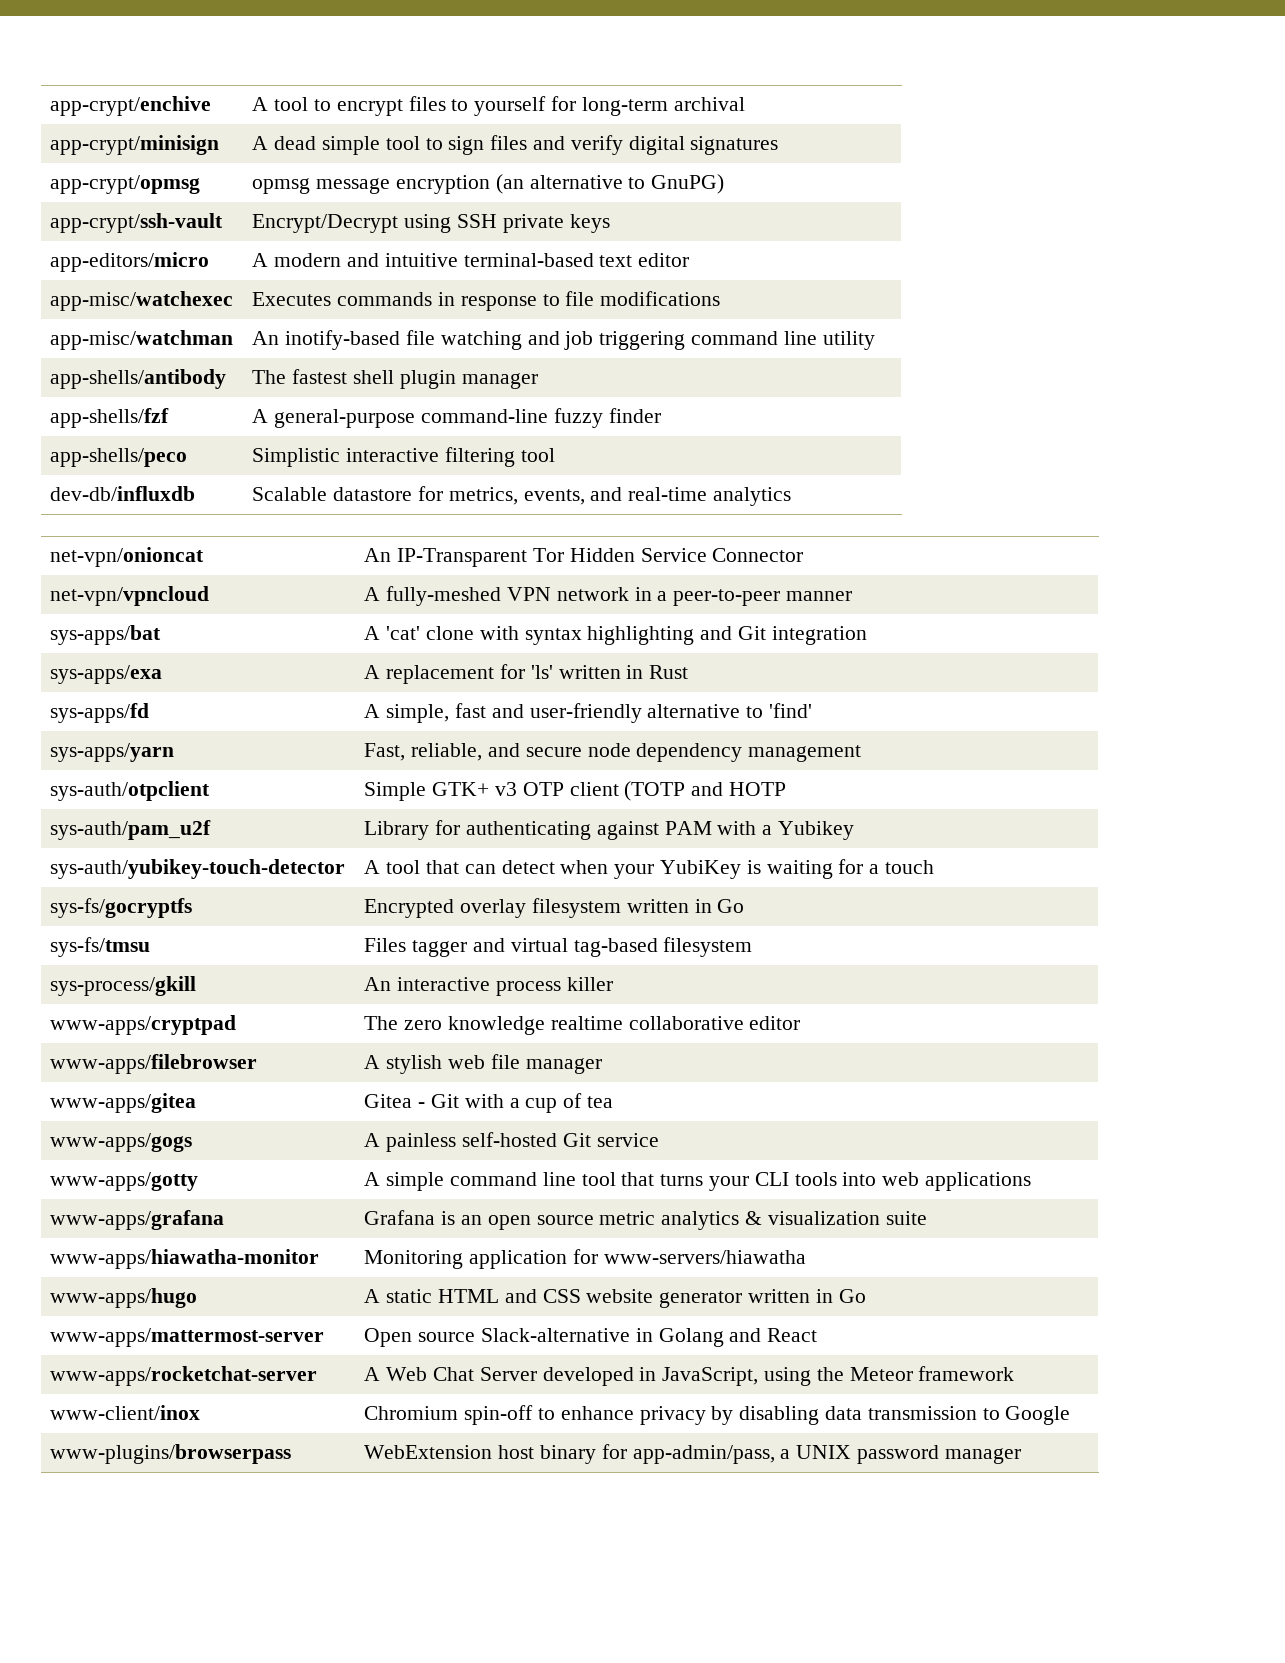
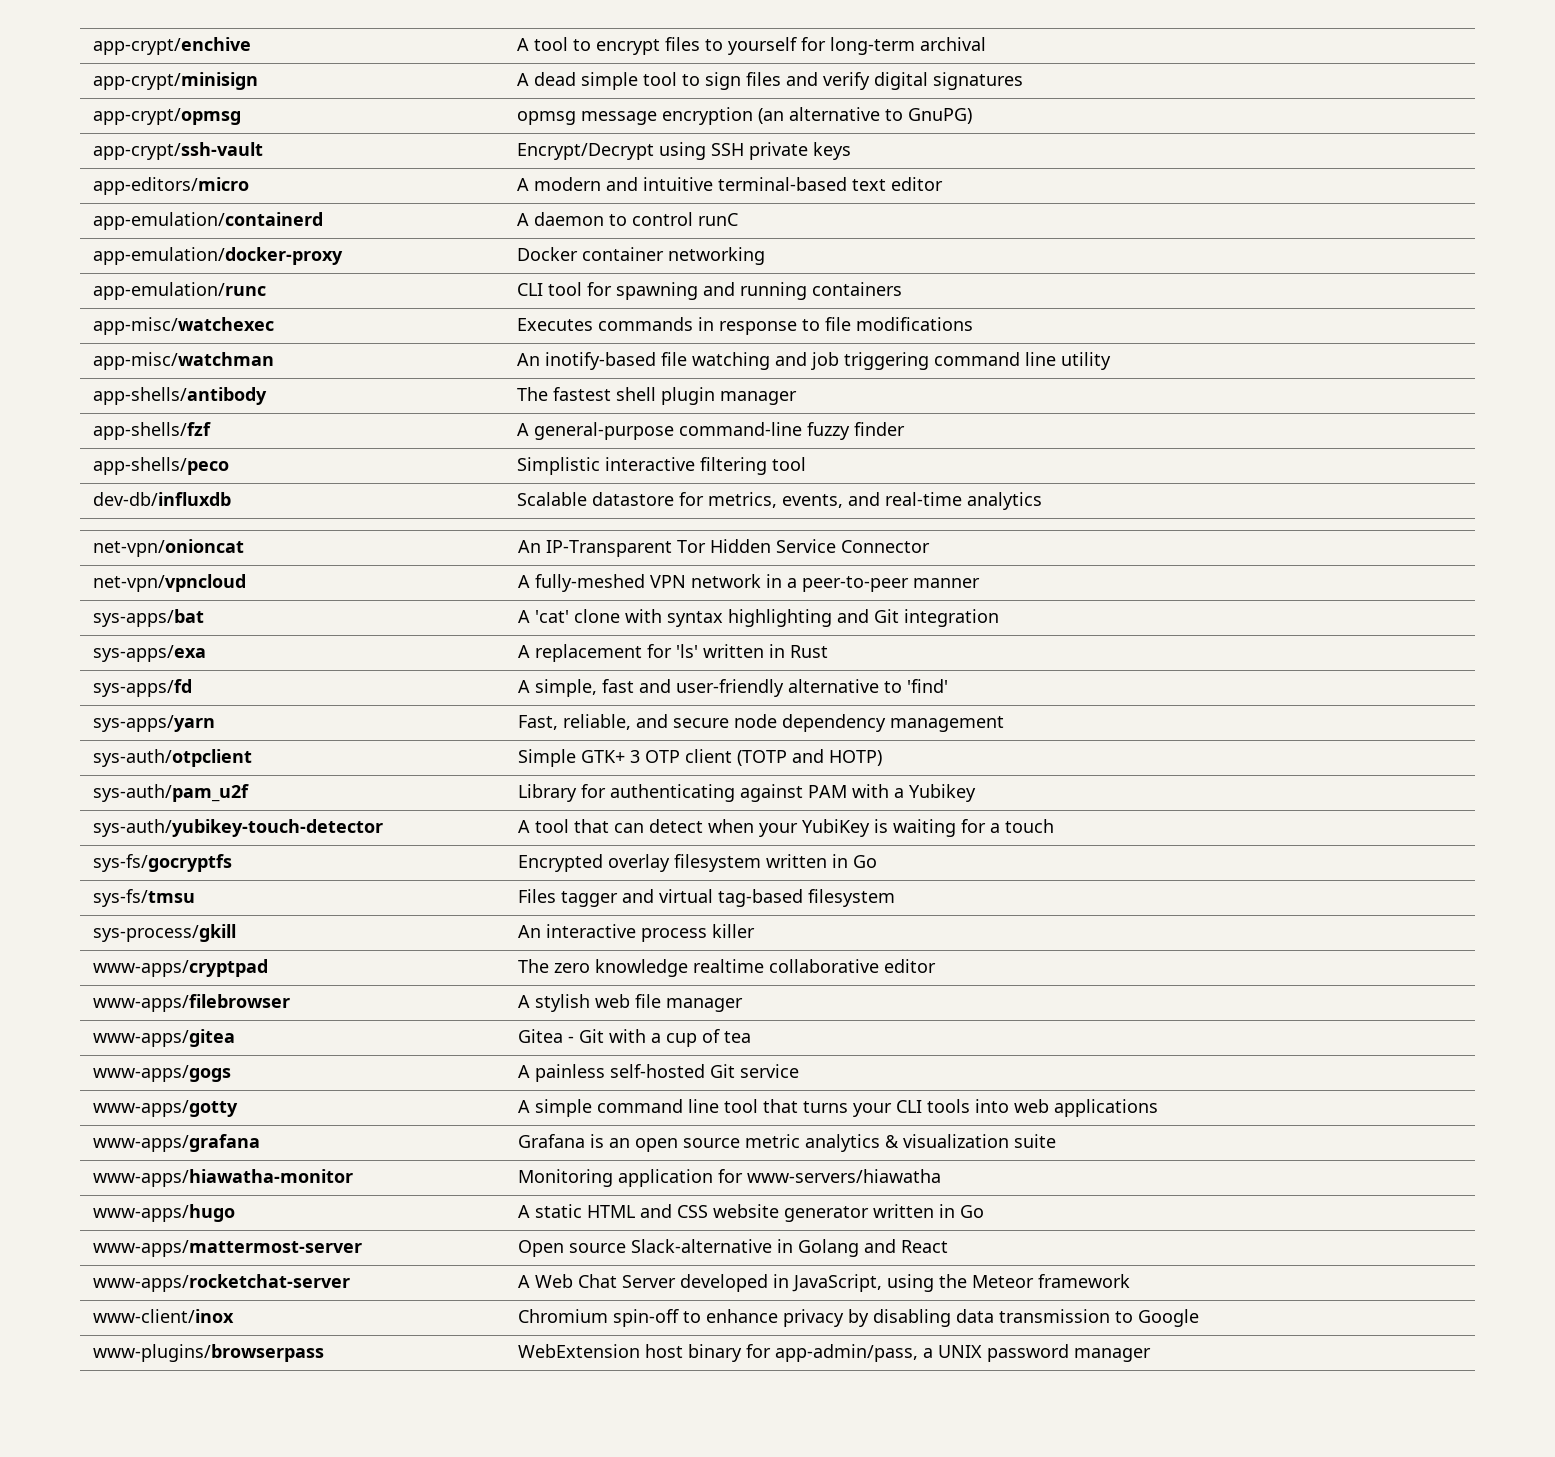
(690, 260) none -> [93,212,324,230] [517,212,739,226] [93,247,344,265] [517,247,766,265] [93,282,267,300] [517,282,903,300] // app-emulation/containerd | A daemon to control runC // app-emulation/docker-proxy | Docker container networking // app-emulation/runc | CLI tool for spawning and running containers
[495,782,518,796] v3 -> [630,750,641,763] 3
[729,782,787,796] HOTP -> [829,750,883,766] HOTP)

